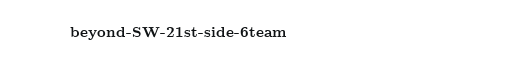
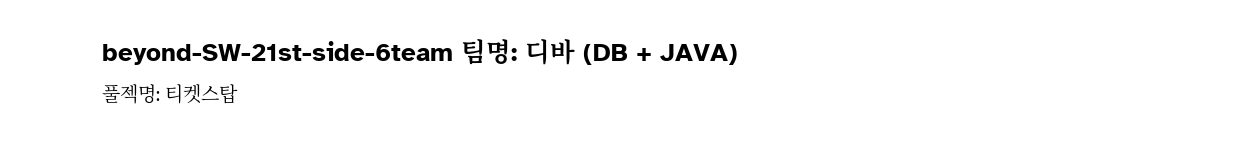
(287, 33) none -> [461,39,738,65] [102,84,239,104] 팀명: 디바 (DB + JAVA) // 풀젝명: 티켓스탑

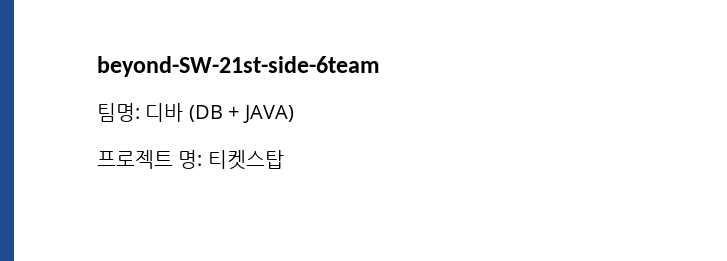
(453, 53) none -> (380, 66) //
[102,84,160,104] 풀젝명: -> [97,150,203,169] 프로젝트 명:

